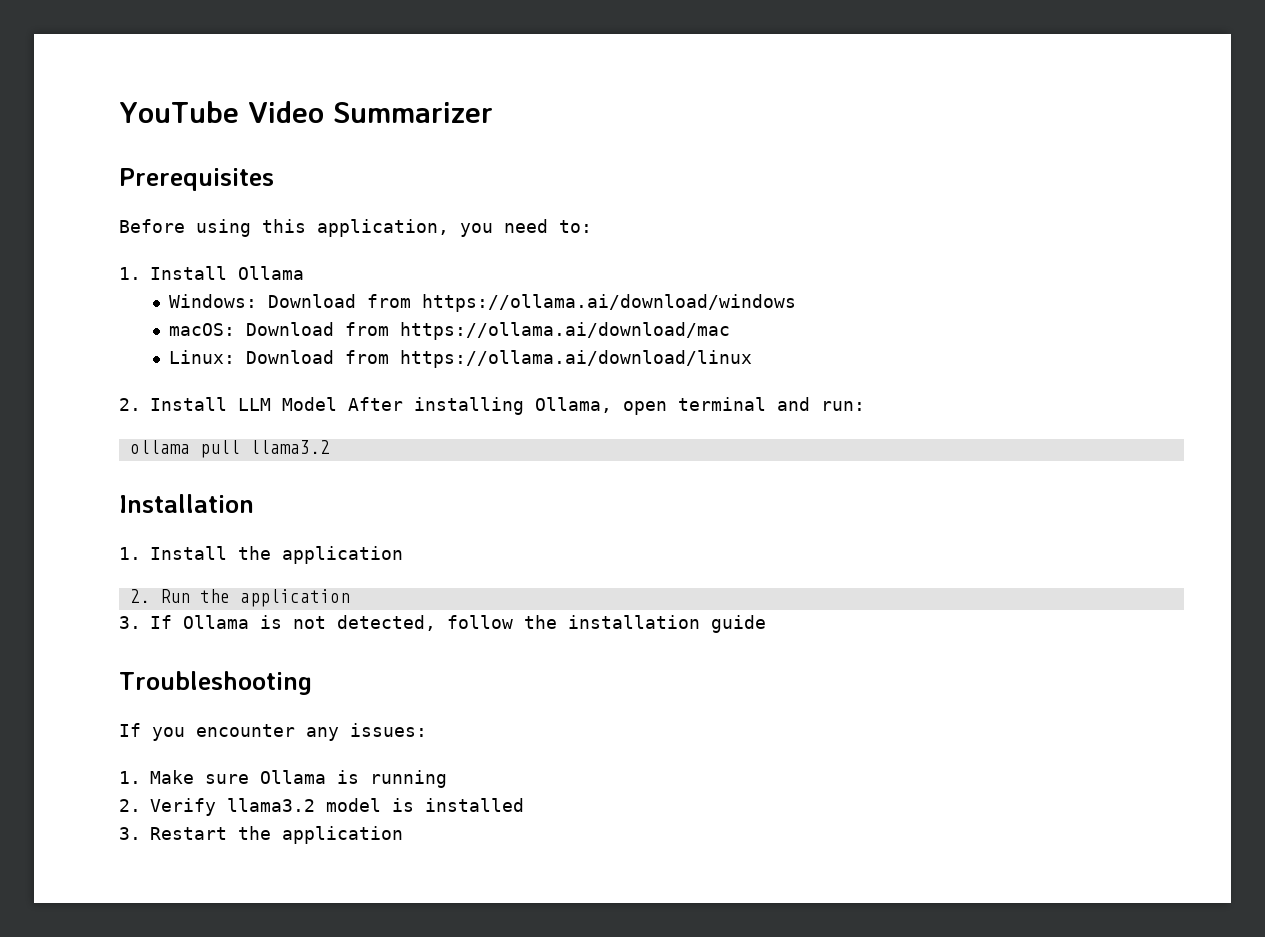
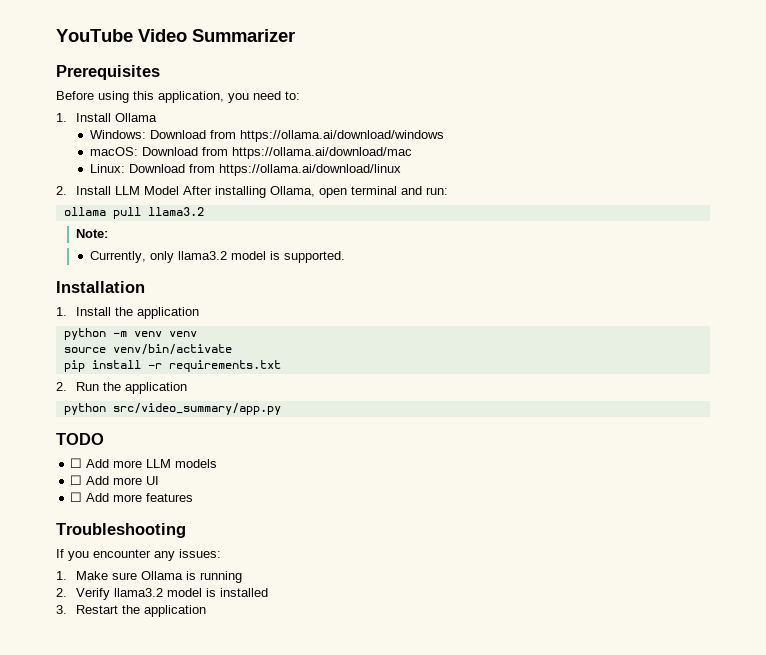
(330, 447) none -> [75,229,108,238] [90,251,346,263] // Note: // Currently, only llama3.2 model is supported.
[129,589,351,607] [119,615,766,633] 2. Run the application // 3. If Ollama is not detected, follow the installation guide -> [63,328,197,340] [63,344,232,355] [63,360,281,372] [56,382,187,394] [63,403,281,415] [56,433,104,445] [70,458,218,468] [70,475,160,485] [70,492,194,502] python -m venv venv // source venv/bin/activate // pip install -r requirements.txt // 2. Run the application // python src/video_summary/app.py // TODO // ☐ Add more LLM models // ☐ Add more UI // ☐ Add more features

